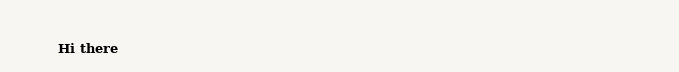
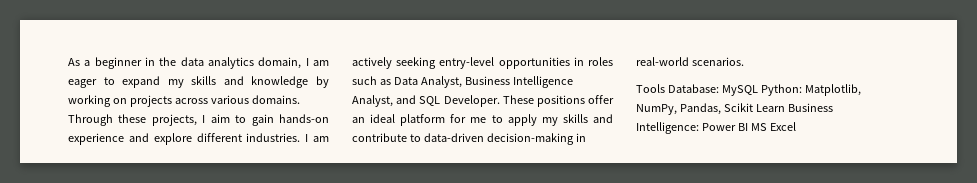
[58,43,118,53] Hi there -> [68,57,329,69] [68,76,329,88] [68,95,300,107] [68,114,329,126] [68,133,329,145] [352,57,613,69] [352,76,573,88] [352,95,614,107] [352,114,613,126] [352,133,586,145] [636,57,744,66] [636,84,861,96] [636,103,833,115] [636,122,796,134] As a beginner in the data analytics domain, I am eager to expand my skills and knowledge by working on projects across various domains. Through these projects, I aim to gain hands-on experience and explore different industries. I am actively seeking entry-level opportunities in roles such as Data Analyst, Business Intelligence Analyst, and SQL Developer. These positions offer an ideal platform for me to apply my skills and contribute to data-driven decision-making in real-world scenarios. // Tools Database: MySQL Python: Matplotlib, NumPy, Pandas, Scikit Learn Business Intelligence: Power BI MS Excel

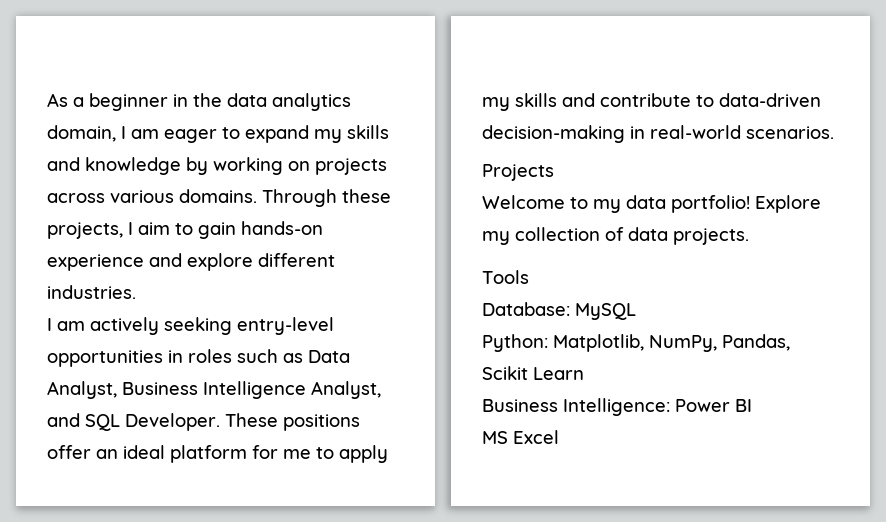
(301, 137) none -> (136, 292) //
(744, 61) none -> [482,164,554,181] [482,195,821,213] [482,227,749,245] // Projects // Welcome to my data portfolio! Explore my collection of data projects.
(665, 88) none -> (529, 277) //
(758, 90) none -> (636, 311) //
(785, 108) none -> (584, 373) //
(748, 127) none -> (752, 405) //

